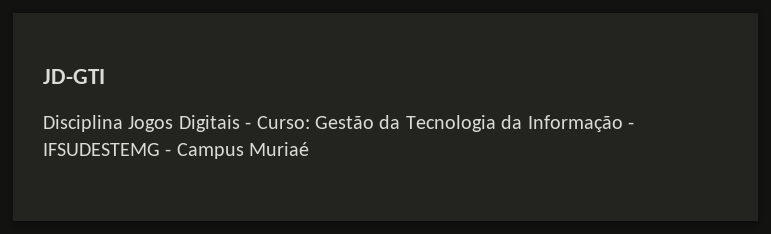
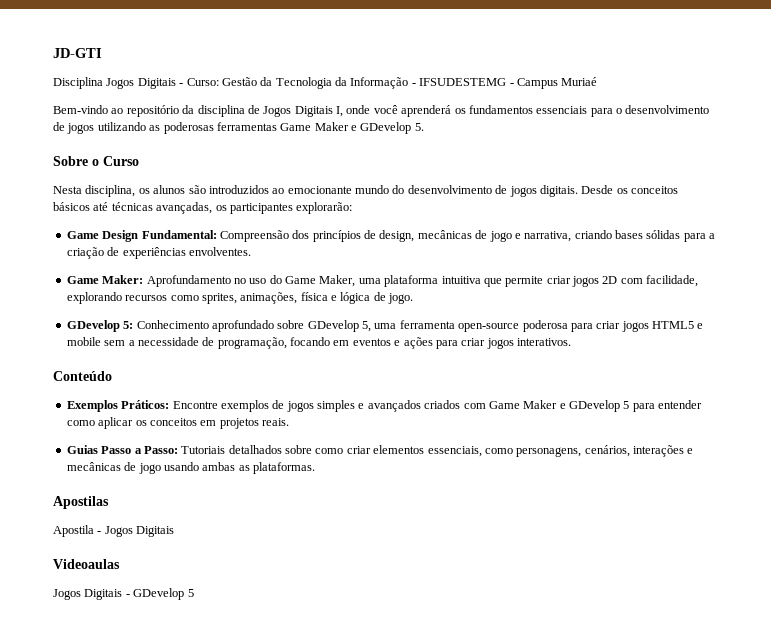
(310, 149) none -> [53,105,710,117] [53,122,424,134] [53,156,139,166] [53,185,678,197] [53,202,353,214] [66,230,716,242] [66,247,251,259] [66,275,699,287] [66,292,414,304] [66,320,704,332] [66,337,571,349] [53,371,112,381] [66,400,703,412] [66,417,289,429] [66,445,694,457] [66,462,315,474] [53,496,109,509] [53,525,175,537] [53,559,120,569] [53,588,194,600] // Bem-vindo ao repositório da disciplina de Jogos Digitais I, onde você aprenderá os fundamentos essenciais para o desenvolvimento de jogos utilizando as poderosas ferramentas Game Maker e GDevelop 5. // Sobre o Curso // Nesta disciplina, os alunos são introduzidos ao emocionante mundo do desenvolvimento de jogos digitais. Desde os conceitos básicos até técnicas avançadas, os participantes explorarão: // Game Design Fundamental: Compreensão dos princípios de design, mecânicas de jogo e narrativa, criando bases sólidas para a criação de experiências envolventes. // Game Maker: Aprofundamento no uso do Game Maker, uma plataforma intuitiva que permite criar jogos 2D com facilidade, explorando recursos como sprites, animações, física e lógica de jogo. // GDevelop 5: Conhecimento aprofundado sobre GDevelop 5, uma ferramenta open-source poderosa para criar jogos HTML5 e mobile sem a necessidade de programação, focando em eventos e ações para criar jogos interativos. // Conteúdo // Exemplos Práticos: Encontre exemplos de jogos simples e avançados criados com Game Maker e GDevelop 5 para entender como aplicar os conceitos em projetos reais. // Guias Passo a Passo: Tutoriais detalhados sobre como criar elementos essenciais, como personagens, cenários, interações e mecânicas de jogo usando ambas as plataformas. // Apostilas // Apostila - Jogos Digitais // Videoaulas // Jogos Digitais - GDevelop 5

